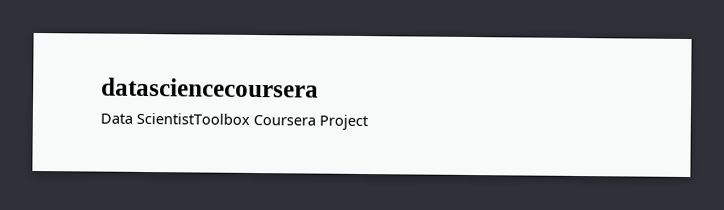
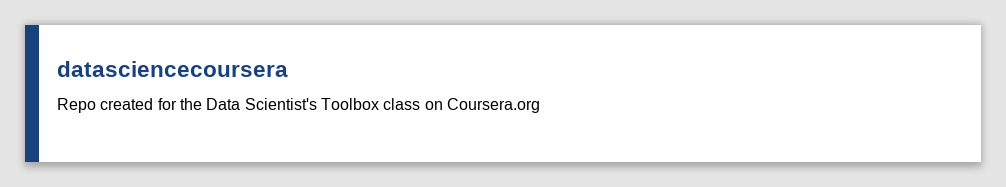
[100,112,368,131] Data ScientistToolbox Coursera Project -> [57,98,540,113] Repo created for the Data Scientist's Toolbox class on Coursera.org

